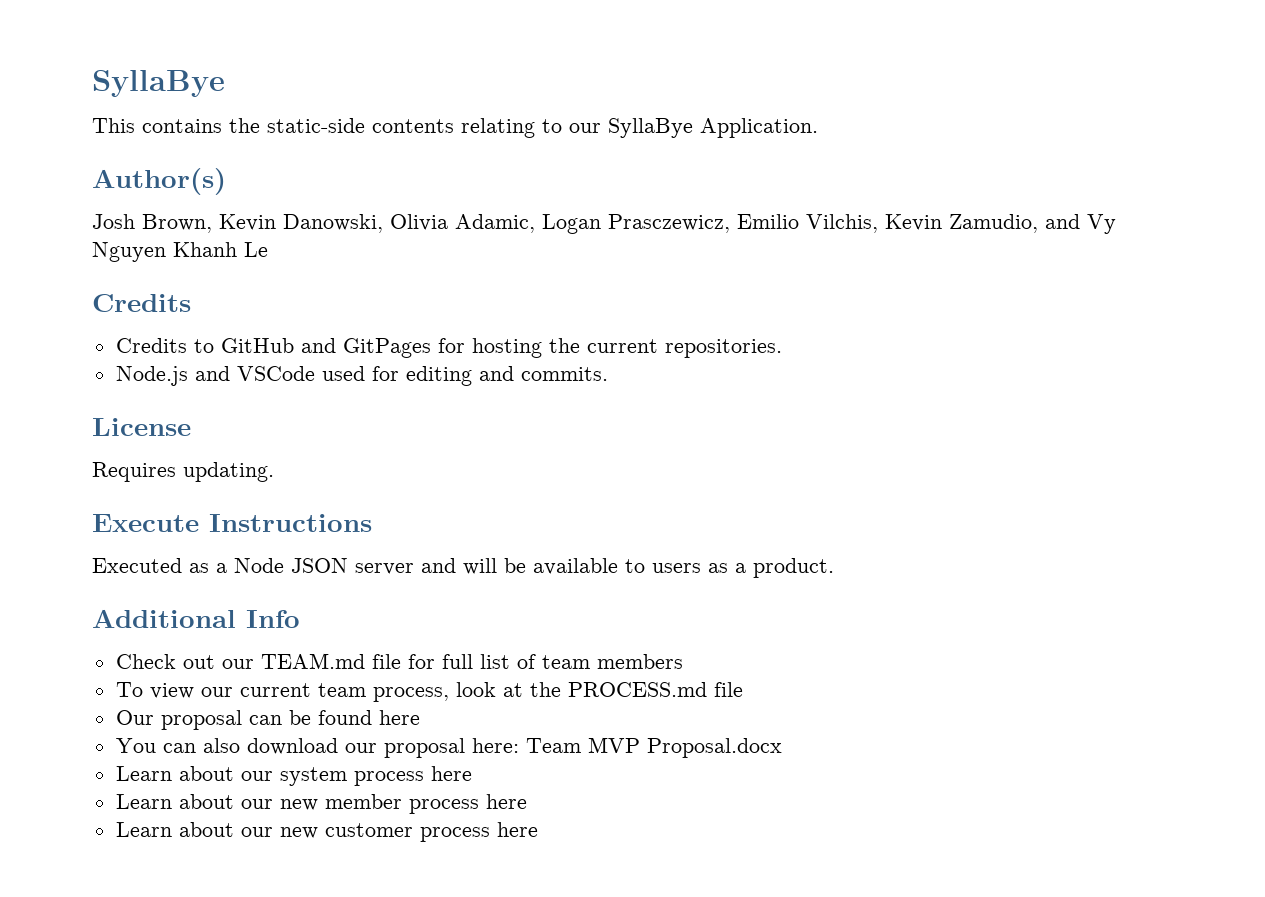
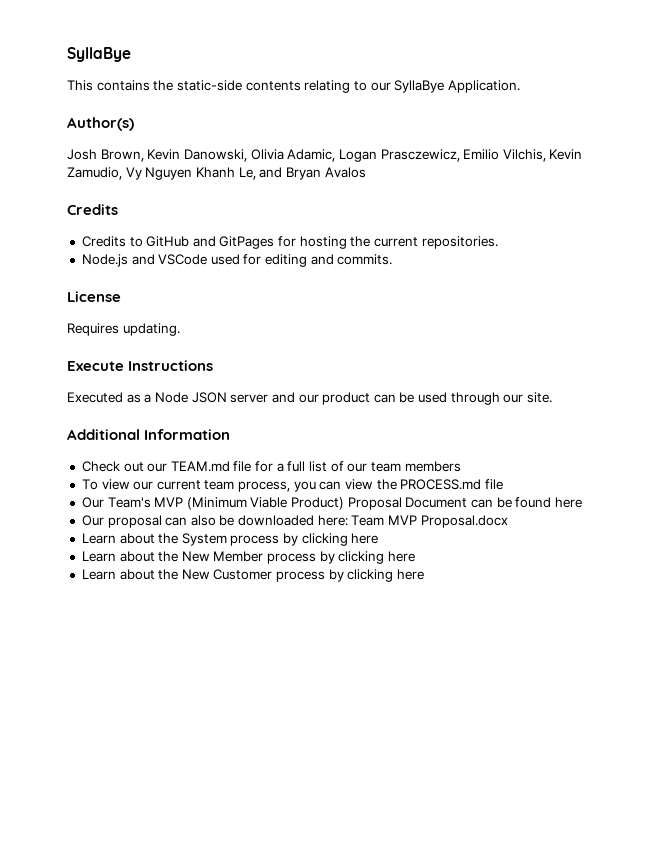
[1045,214,1080,229] and -> (122, 173) none
[244,242,268,257] Le -> [238,167,366,180] Le, and Bryan Avalos
[463,558,834,578] will be available to users as a product. -> [298,392,553,405] our product can be used through our site.
[246,610,300,628] Info -> [144,429,231,440] Information
(435, 661) none -> [276,463,284,472] a
(536, 661) none -> [347,463,368,472] our
[455,682,523,697] look at -> [293,479,374,492] you can view
[160,710,420,730] [115,738,465,758] proposal can be found here // You can also download our proposal -> [107,497,582,510] [81,515,315,528] Team's MVP (Minimum Viable Product) Proposal Document can be found here // Our proposal can also be downloaded
[240,766,472,786] [115,794,527,814] [115,822,490,842] our system process here // Learn about our new member process here // Learn about our new customer process -> [158,533,379,546] [81,551,416,564] [81,569,394,582] the System process by clicking here // Learn about the New Member process by clicking here // Learn about the New Customer process by clicking

